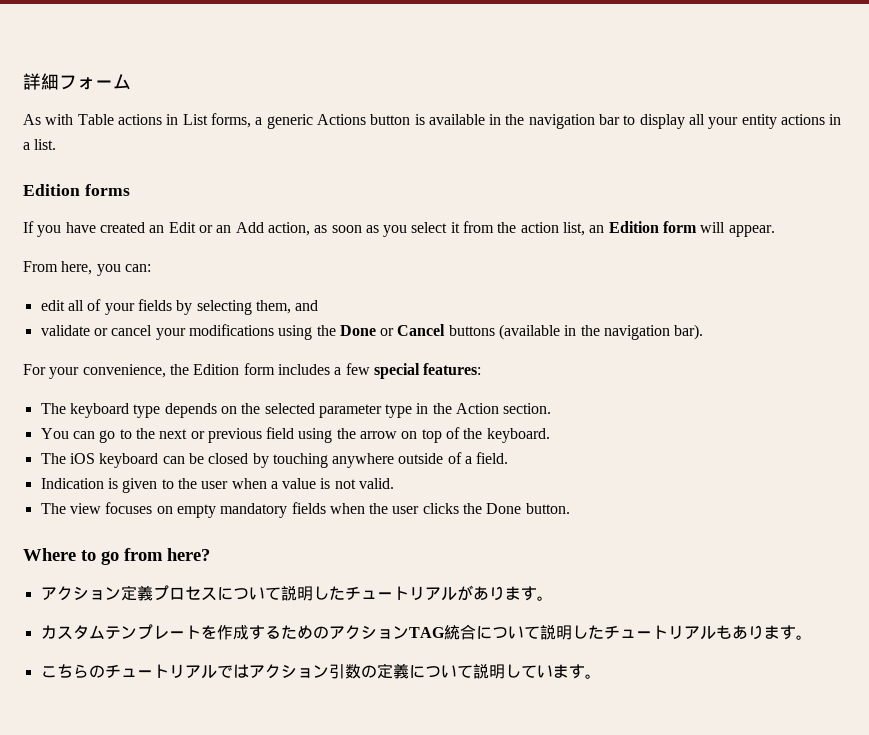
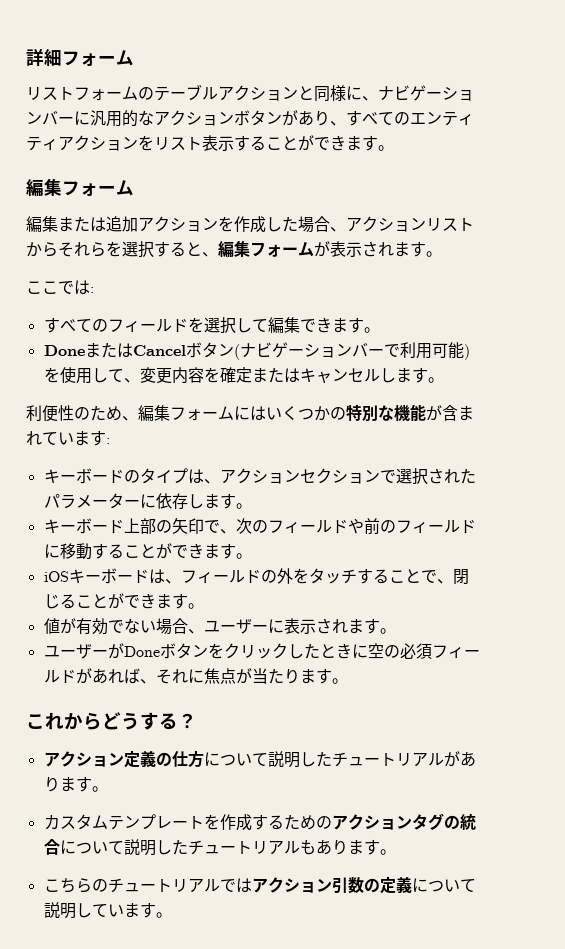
[23,113,842,129] [23,139,57,150] [23,184,130,196] [23,221,775,237] [23,261,151,276] [40,299,319,315] [40,324,704,340] [23,363,482,379] [40,403,552,418] [40,427,550,443] [40,452,509,468] [40,478,395,493] [40,502,570,518] [23,548,210,565] As with Table actions in List forms, a generic Actions button is available in the navigation bar to display all your entity actions in a list. // Edition forms // If you have created an Edit or an Add action, as soon as you select it from the action list, an Edition form will appear. // From here, you can: // edit all of your fields by selecting them, and // validate or cancel your modifications using the Done or Cancel buttons (available in the navigation bar). // For your convenience, the Edition form includes a few special features: // The keyboard type depends on the selected parameter type in the Action section. // You can go to the next or previous field using the arrow on top of the keyboard. // The iOS keyboard can be closed by touching anywhere outside of a field. // Indication is given to the user when a value is not valid. // The view focuses on empty mandatory fields when the user clicks the Done button. // Where to go from here? -> [26,84,474,102] [26,110,474,127] [26,135,394,151] [26,179,134,196] [26,216,474,233] [26,241,442,258] [26,280,94,295] [43,317,380,334] [43,342,470,360] [43,367,444,384] [26,404,474,422] [26,430,110,446] [43,468,476,485] [43,493,252,509] [43,518,476,535] [43,543,252,560] [43,568,469,585] [43,593,204,609] [43,618,396,635] [43,643,480,659] [43,668,348,684] [26,712,197,730] リストフォームのテーブルアクションと同様に、ナビゲーションバーに汎用的なアクションボタンがあり、すべてのエンティティアクションをリスト表示することができます。 // 編集フォーム // 編集または追加アクションを作成した場合、アクションリストからそれらを選択すると、編集フォームが表示されます。 // ここでは: // すべてのフィールドを選択して編集できます。 // DoneまたはCancelボタン(ナビゲーションバーで利用可能)を使用して、変更内容を確定またはキャンセルします。 // 利便性のため、編集フォームにはいくつかの特別な機能が含まれています: // キーボードのタイプは、アクションセクションで選択されたパラメーターに依存します。 // キーボード上部の矢印で、次のフィールドや前のフィールドに移動することができます。 // iOSキーボードは、フィールドの外をタッチすることで、閉じることができます。 // 値が有効でない場合、ユーザーに表示されます。 // ユーザーがDoneボタンをクリックしたときに空の必須フィールドがあれば、それに焦点が当たります。 // これからどうする？
[152,585,217,601] プロセス -> [155,750,204,768] の仕方
[408,627,445,638] TAG -> [411,813,460,830] タグの

